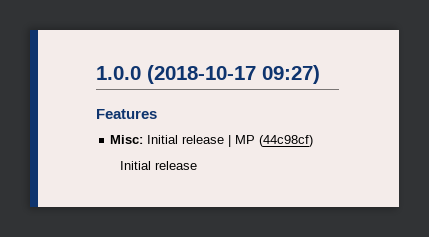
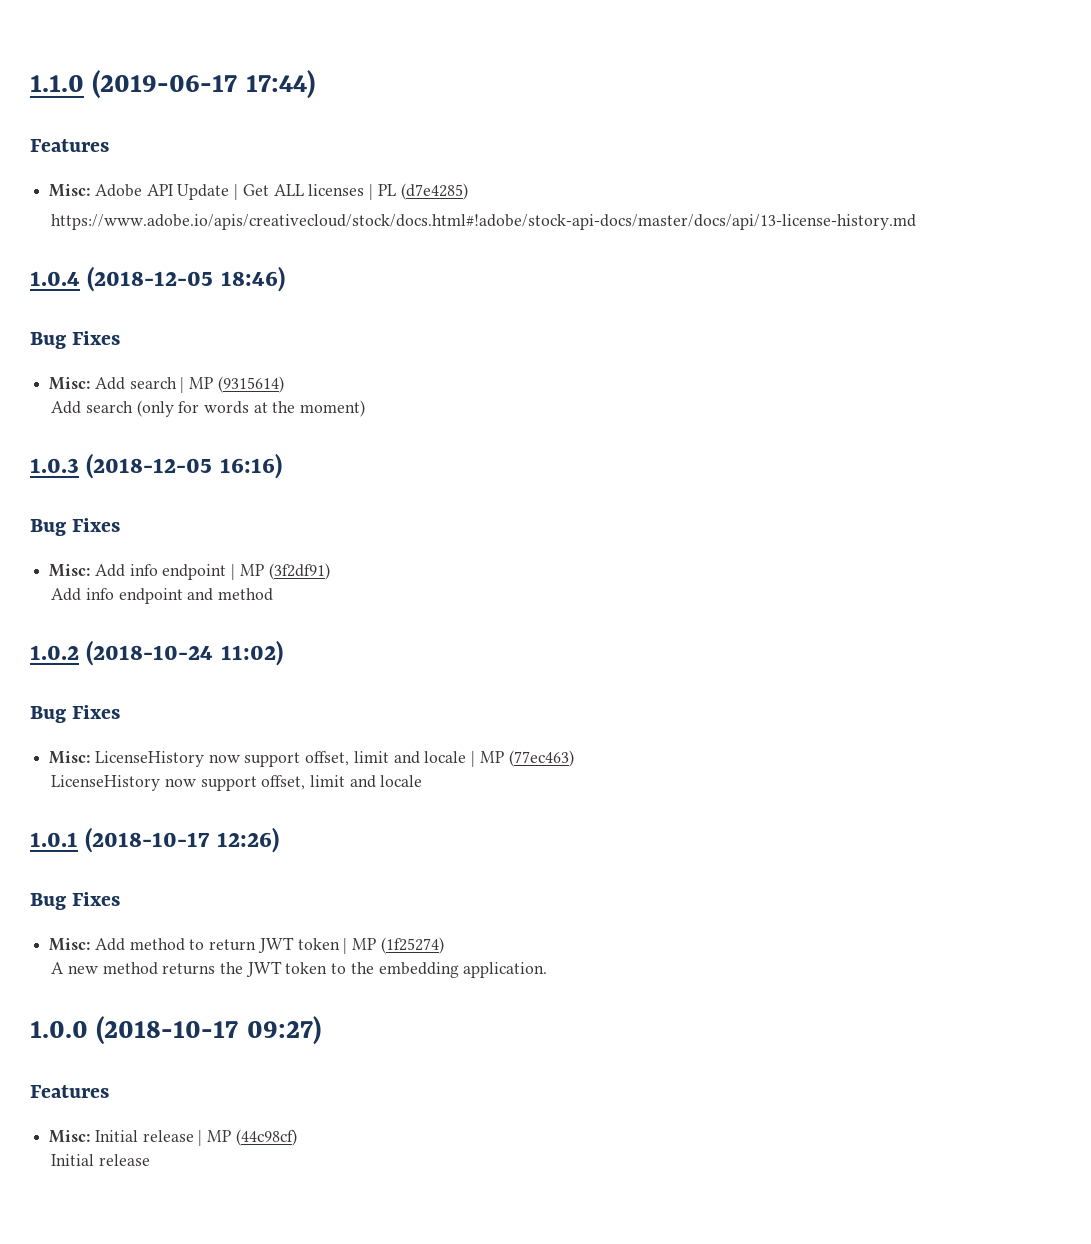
(96, 73) none -> [30,70,315,99] [30,139,109,152] [49,183,468,200] [51,214,917,230] [30,266,285,292] [30,331,121,349] [49,376,284,393] [51,400,366,417] [30,453,282,479] [30,518,121,536] [49,563,330,580] [51,588,273,604] [30,640,283,666] [30,705,121,723] [49,750,574,767] [51,775,423,791] [30,827,279,853] [30,892,121,910] [49,937,444,954] [51,961,548,978] 1.1.0 (2019-06-17 17:44) // Features // Misc: Adobe API Update | Get ALL licenses | PL (d7e4285) // https://www.adobe.io/apis/creativecloud/stock/docs.html#!adobe/stock-api-docs/master/docs/api/13-license-history.md // 1.0.4 (2018-12-05 18:46) // Bug Fixes // Misc: Add search | MP (9315614) // Add search (only for words at the moment) // 1.0.3 (2018-12-05 16:16) // Bug Fixes // Misc: Add info endpoint | MP (3f2df91) // Add info endpoint and method // 1.0.2 (2018-10-24 11:02) // Bug Fixes // Misc: LicenseHistory now support offset, limit and locale | MP (77ec463) // LicenseHistory now support offset, limit and locale // 1.0.1 (2018-10-17 12:26) // Bug Fixes // Misc: Add method to return JWT token | MP (1f25274) // A new method returns the JWT token to the embedding application. //

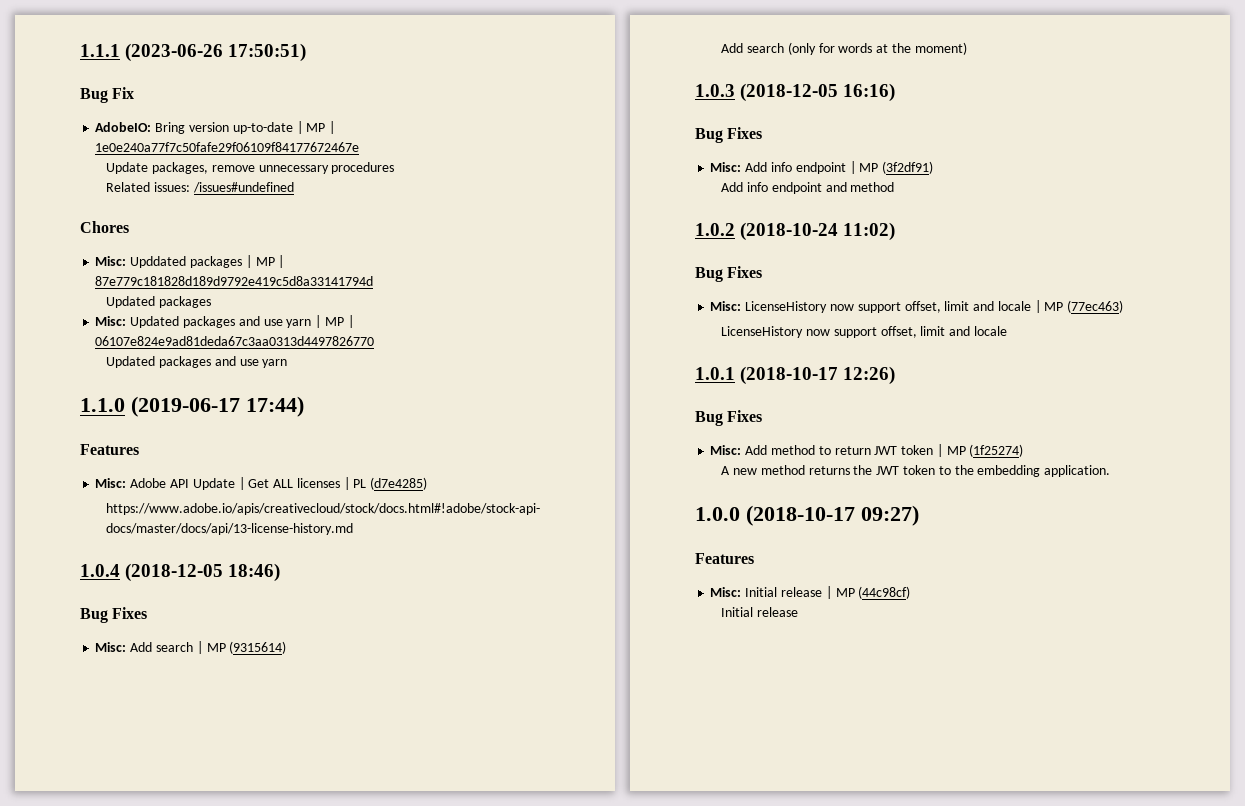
(30, 83) none -> [80,43,307,62] [80,87,135,103] [95,121,336,134] [95,142,360,152] [106,162,395,174] [106,182,294,193] [80,221,129,233] [95,255,285,268] [95,276,374,286] [106,296,212,308] [95,315,354,328] [95,336,375,346] [106,356,288,368] 1.1.1 (2023-06-26 17:50:51) // Bug Fix // AdobeIO: Bring version up-to-date | MP | 1e0e240a77f7c50fafe29f06109f84177672467e // Update packages, remove unnecessary procedures // Related issues: /issues#undefined // Chores // Misc: Upddated packages | MP | 87e779c181828d189d9792e419c5d8a33141794d // Updated packages // Misc: Updated packages and use yarn | MP | 06107e824e9ad81deda67c3aa0313d4497826770 // Updated packages and use yarn //

